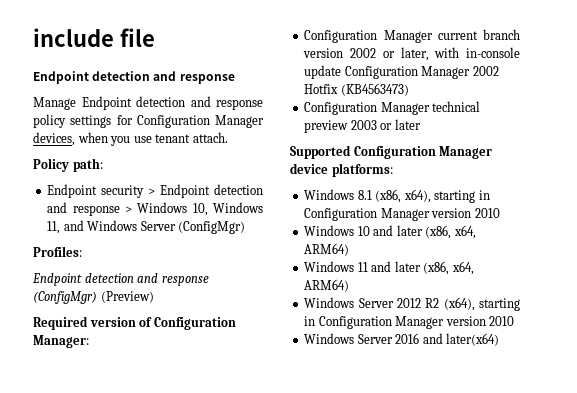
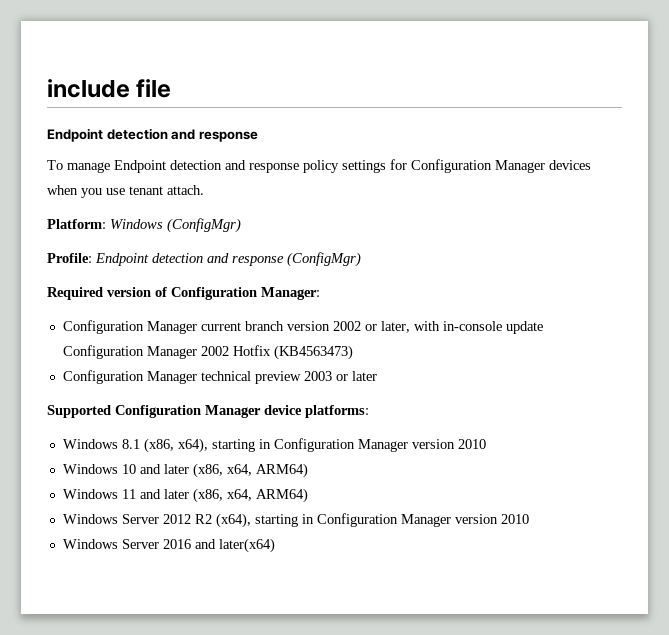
[33,97,76,110] Manage -> [47,160,110,173] To manage
[33,132,75,146] devices, -> [549,160,591,170] devices
[33,158,103,172] [47,184,263,198] [47,202,263,216] [47,220,246,234] [33,246,82,257] Policy path: // Endpoint security > Endpoint detection and response > Windows 10, Windows 11, and Windows Server (ConfigMgr) // Profiles: // -> [47,218,241,233] [47,253,92,263] Platform: Windows (ConfigMgr) // Profile:
[100,291,154,303] (Preview) -> (361, 259) none

